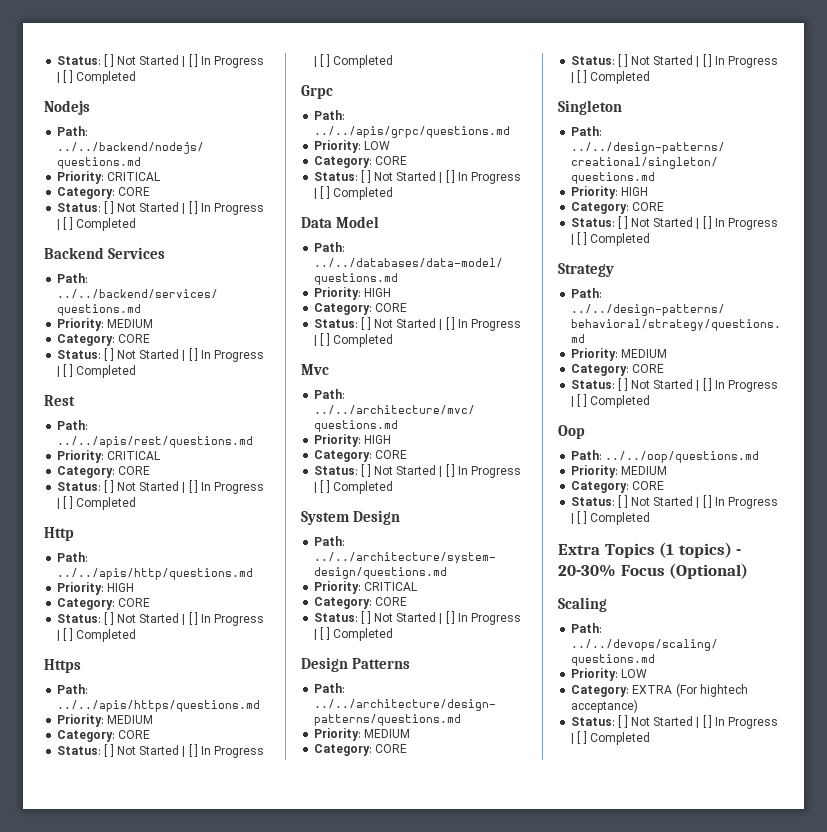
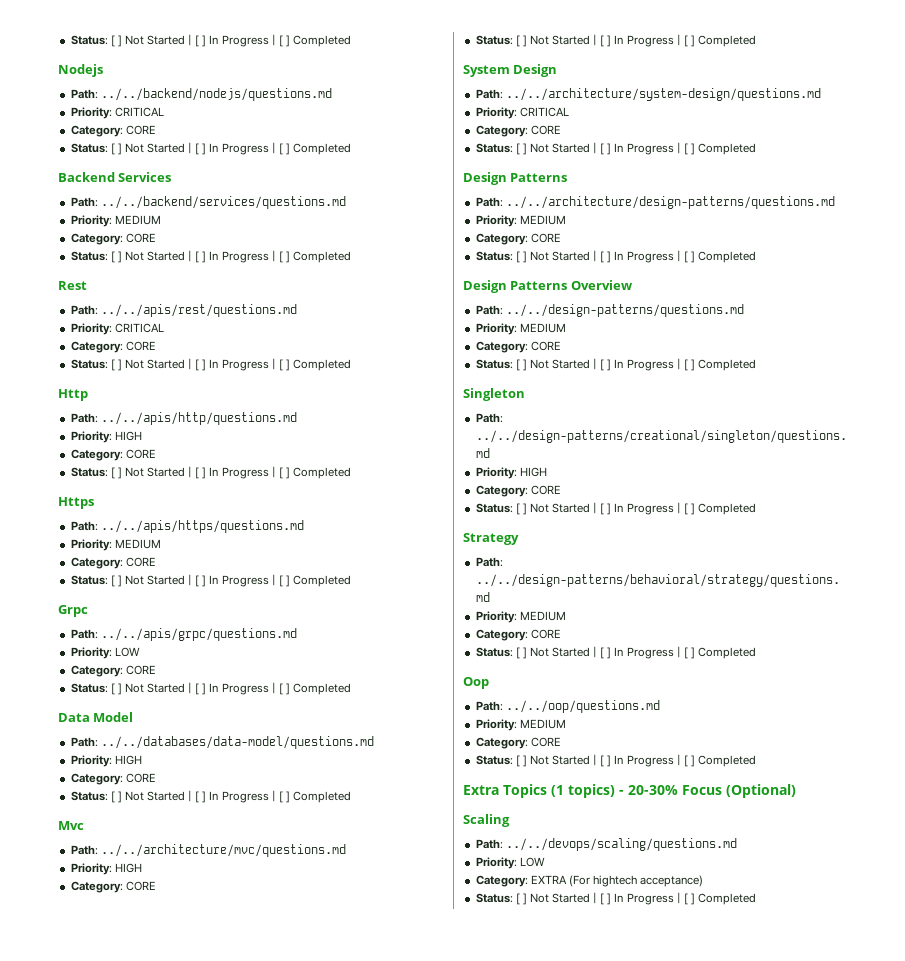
(650, 77) none -> [463,280,632,293] [475,304,744,317] [475,323,566,335] [475,341,561,353] [475,358,757,371] // Design Patterns Overview // Path: ../../design-patterns/questions.md // Priority: MEDIUM // Category: CORE // Status: [ ] Not Started | [ ] In Progress | [ ] Completed

